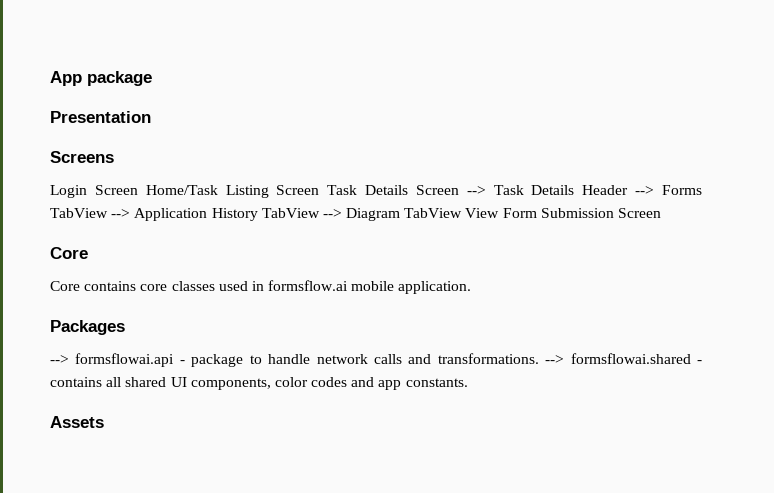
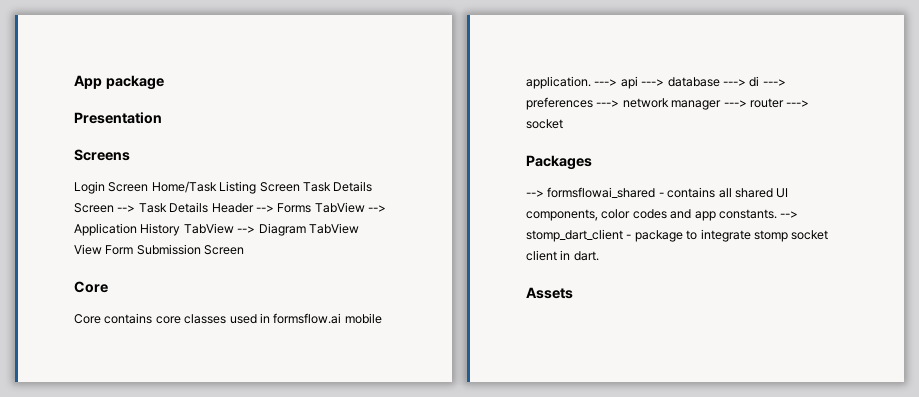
[50,320,125,335] [50,353,691,367] // Packages // --> formsflowai.api - package to handle network calls and transformations. --> formsflowai.shared -> [594,76,786,89] [526,97,810,110] [526,119,563,129] [526,155,592,170] [526,187,656,198] ---> api ---> database ---> di ---> preferences ---> network manager ---> router ---> socket // Packages // --> formsflowai_shared
(468, 382) none -> [780,211,799,218] [526,229,829,242] [526,250,599,261] --> stomp_dart_client - package to integrate stomp socket client in dart.

